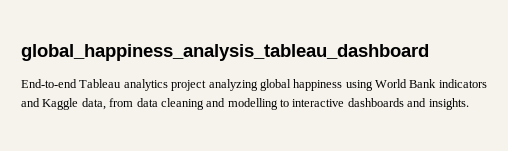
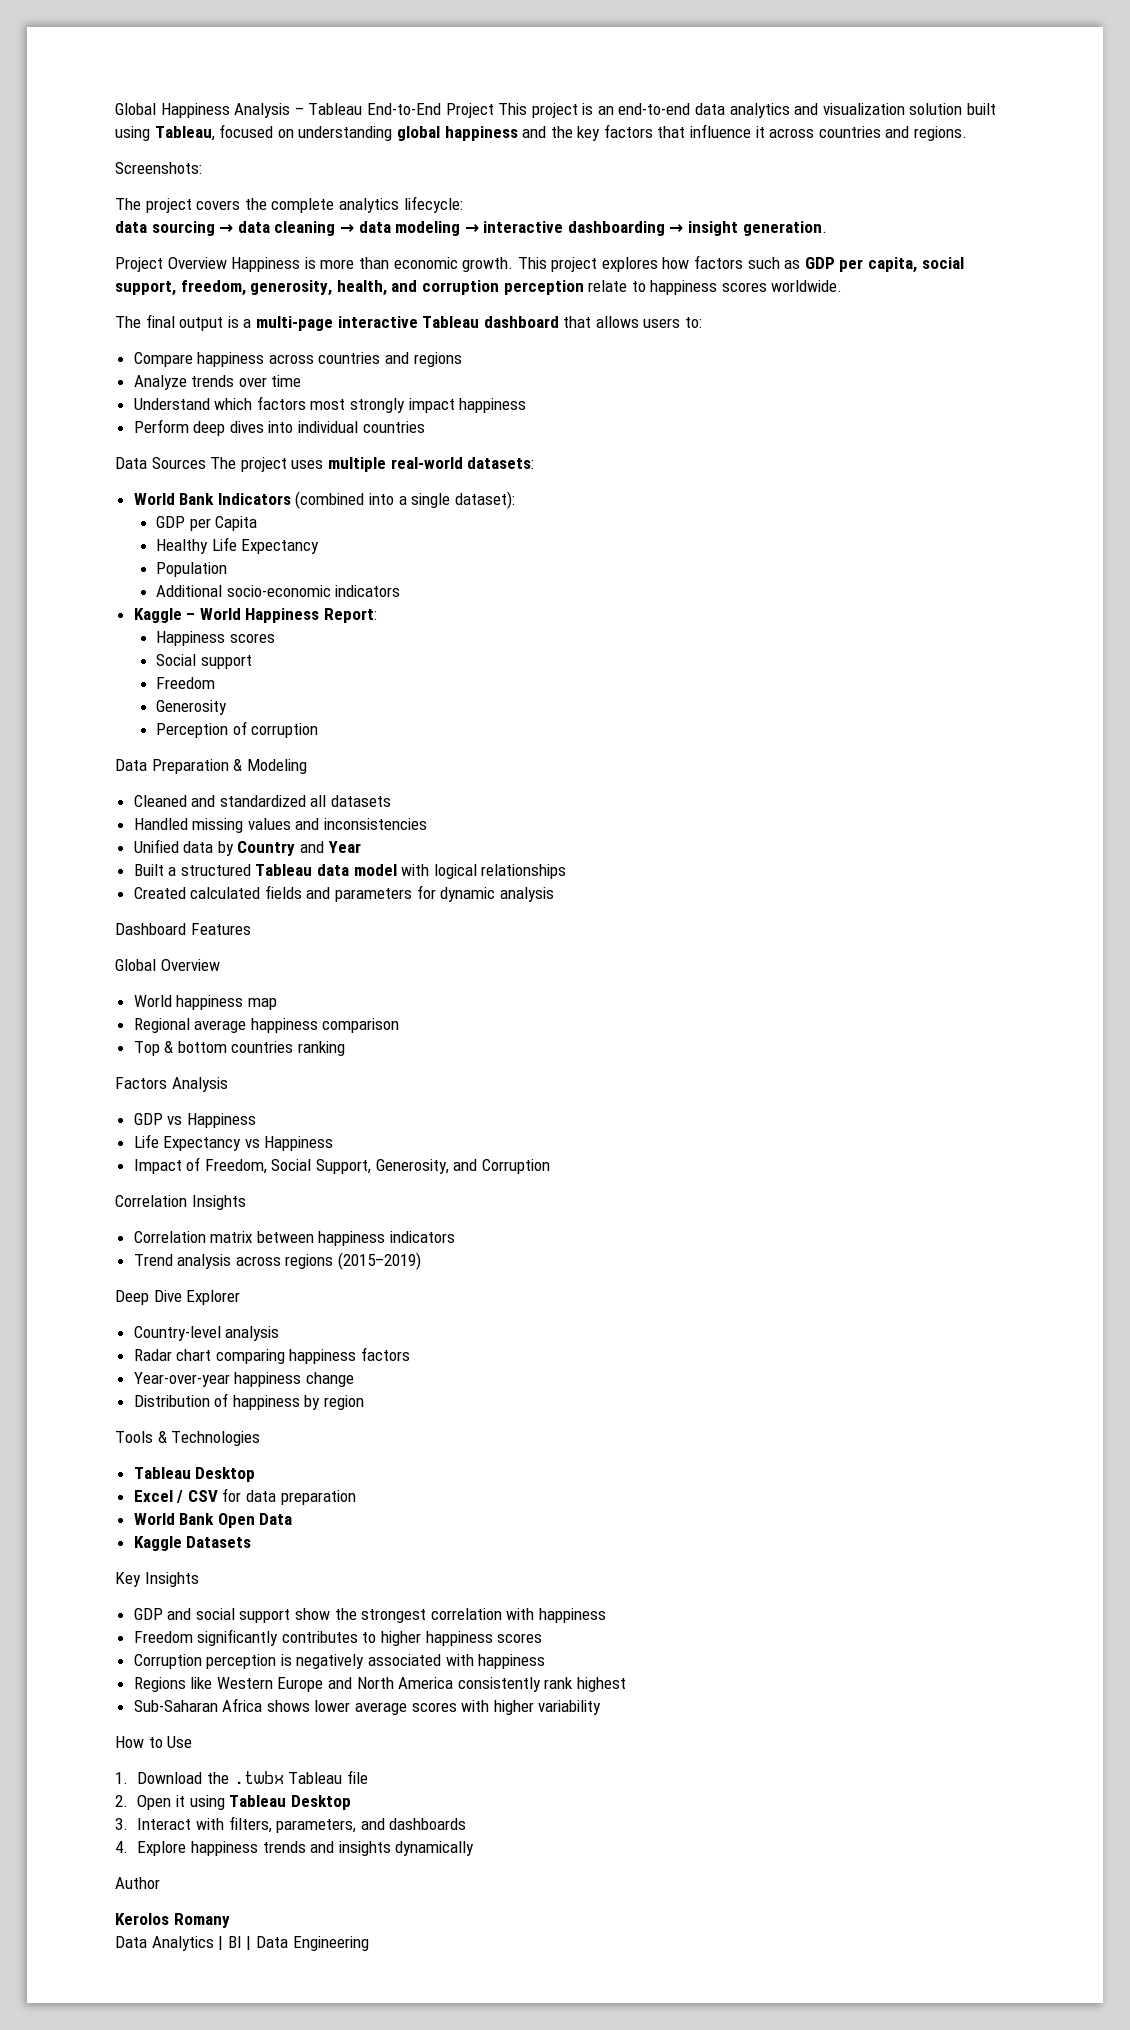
[21,44,429,61] [21,79,487,91] [21,98,469,110] global_happiness_analysis_tableau_dashboard // End-to-end Tableau analytics project analyzing global happiness using World Bank indicators and Kaggle data, from data cleaning and modelling to interactive dashboards and insights. -> [115,103,997,118] [115,124,968,141] [115,162,202,174] [115,196,463,213] [115,221,827,236] [115,255,964,273] [115,280,843,296] [115,314,703,331] [133,352,462,367] [133,375,302,390] [133,396,527,413] [133,419,425,436] [115,457,535,472] [133,491,515,509] [156,516,258,531] [156,537,320,554] [156,562,228,577] [156,585,401,597] [133,608,378,623] [156,631,275,646] [156,654,252,669] [156,677,216,689] [156,700,228,715] [156,721,319,738] [115,759,307,774] [133,795,392,807] [133,818,428,833] [133,839,361,856] [133,864,567,879] [133,885,554,902] [115,923,251,935] [115,959,220,971] [133,995,277,1010] [133,1018,400,1033] [133,1041,346,1056] [115,1077,228,1092] [133,1113,256,1128] [133,1134,334,1151] [133,1157,550,1174] [115,1195,246,1210] [133,1231,456,1246] [133,1252,422,1270] [115,1290,241,1305] [133,1326,280,1341] [133,1347,411,1364] [133,1372,354,1387] [133,1393,365,1410] [115,1431,261,1446] [133,1467,256,1482] [133,1488,356,1505] [133,1513,293,1528] [133,1536,252,1551] [115,1572,199,1587] [133,1608,607,1623] [133,1629,543,1646] [133,1654,546,1669] [133,1677,627,1692] [133,1698,602,1715] [115,1736,193,1748] [115,1770,368,1784] [115,1795,351,1810] [115,1816,467,1833] [115,1841,475,1856] [115,1877,160,1889] [115,1913,230,1928] [115,1936,369,1951] Global Happiness Analysis – Tableau End-to-End Project This project is an end-to-end data analytics and visualization solution built using Tableau, focused on understanding global happiness and the key factors that influence it across countries and regions. // Screenshots: // The project covers the complete analytics lifecycle: // data sourcing → data cleaning → data modeling → interactive dashboarding → insight generation. // Project Overview Happiness is more than economic growth. This project explores how factors such as GDP per capita, social support, freedom, generosity, health, and corruption perception relate to happiness scores worldwide. // The final output is a multi-page interactive Tableau dashboard that allows users to: // Compare happiness across countries and regions // Analyze trends over time // Understand which factors most strongly impact happiness // Perform deep dives into individual countries // Data Sources The project uses multiple real-world datasets: // World Bank Indicators (combined into a single dataset): // GDP per Capita // Healthy Life Expectancy // Population // Additional socio-economic indicators // Kaggle – World Happiness Report: // Happiness scores // Social support // Freedom // Generosity // Perception of corruption // Data Preparation & Modeling // Cleaned and standardized all datasets // Handled missing values and inconsistencies // Unified data by Country and Year // Built a structured Tableau data model with logical relationships // Created calculated fields and parameters for dynamic analysis // Dashboard Features // Global Overview // World happiness map // Regional average happiness comparison // Top & bottom countries ranking // Factors Analysis // GDP vs Happiness // Life Expectancy vs Happiness // Impact of Freedom, Social Support, Generosity, and Corruption // Correlation Insights // Correlation matrix between happiness indicators // Trend analysis across regions (2015–2019) // Deep Dive Explorer // Country-level analysis // Radar chart comparing happiness factors // Year-over-year happiness change // Distribution of happiness by region // Tools & Technologies // Tableau Desktop // Excel / CSV for data preparation // World Bank Open Data // Kaggle Datasets // Key Insights // GDP and social support show the strongest correlation with happiness // Freedom significantly contributes to higher happiness scores // Corruption perception is negatively associated with happiness // Regions like Western Europe and North America consistently rank highest // Sub-Saharan Africa shows lower average scores with higher variability // How to Use // 1. Download the .twbx Tableau file // 2. Open it using Tableau Desktop // 3. Interact with filters, parameters, and dashboards // 4. Explore happiness trends and insights dynamically // Author // Kerolos Romany // Data Analytics | BI | Data Engineering

